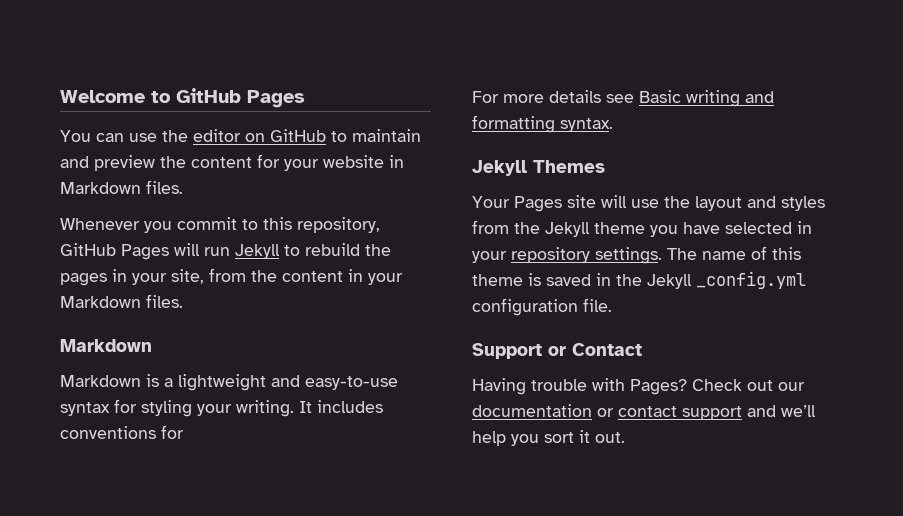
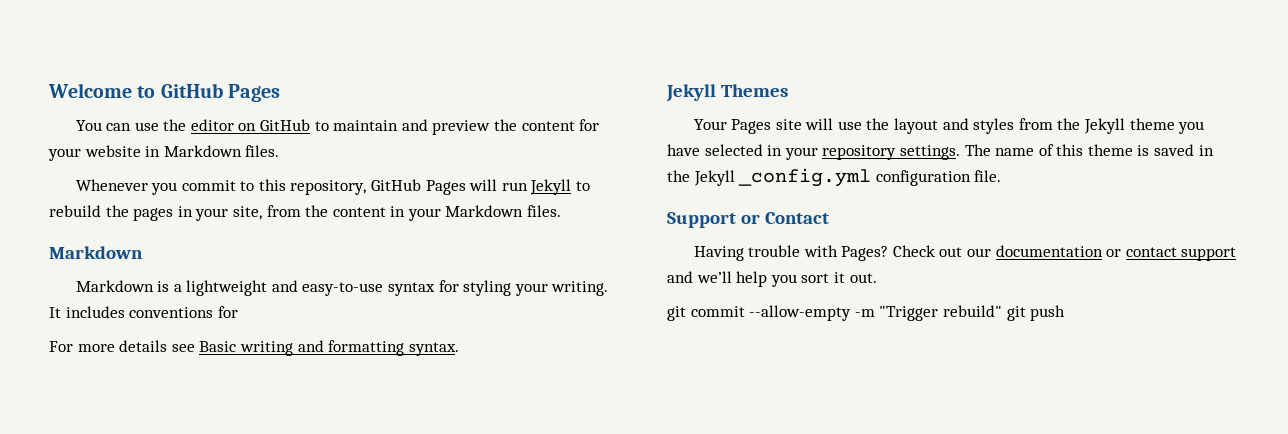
(625, 437) none -> [667,305,1066,321] // git commit --allow-empty -m "Trigger rebuild" git push

